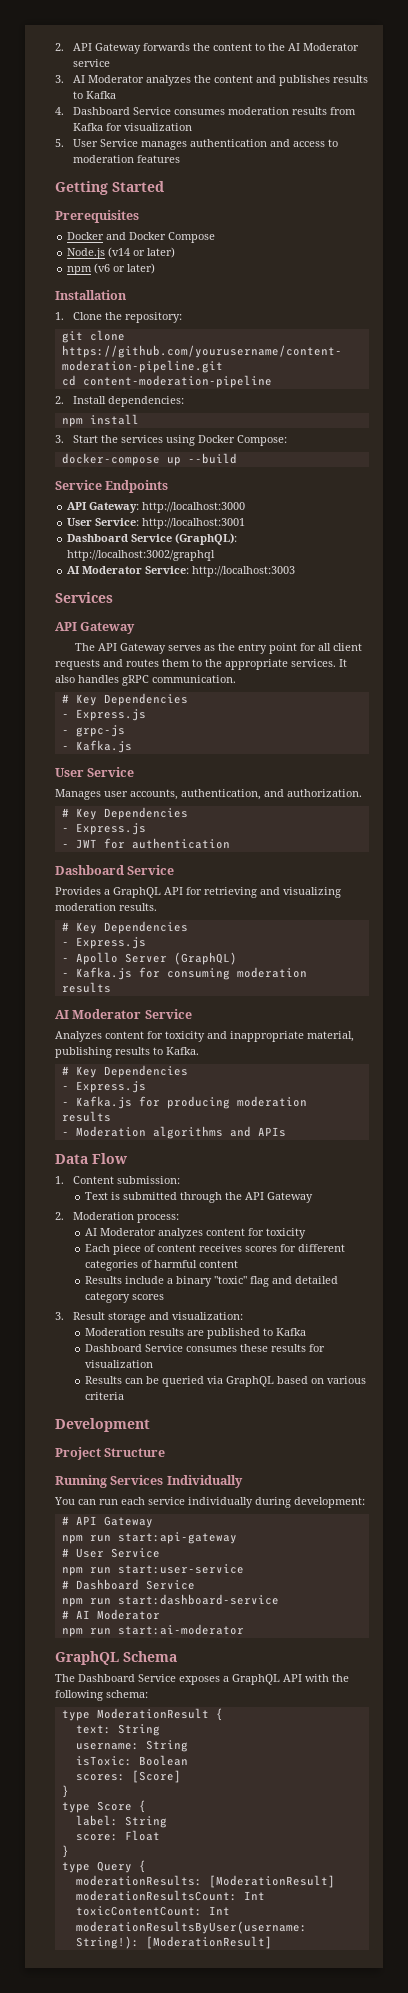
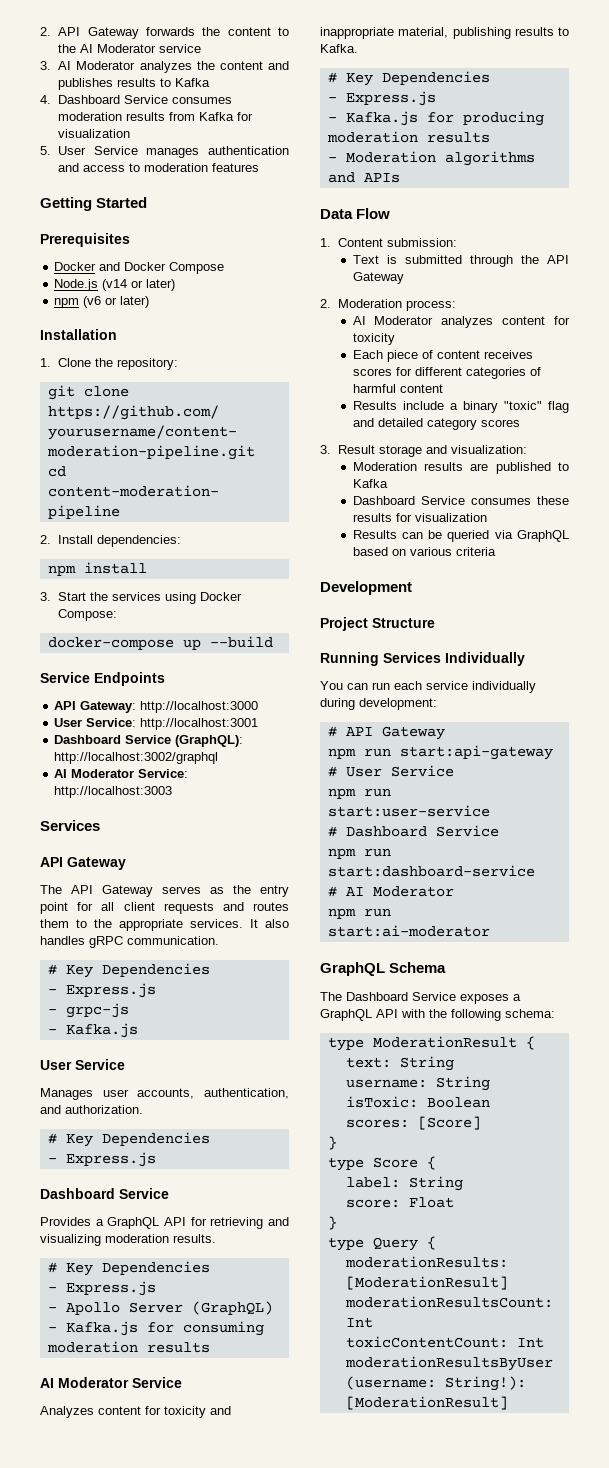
[61,838,230,849] // - JWT for authentication -> (156, 1159) none

